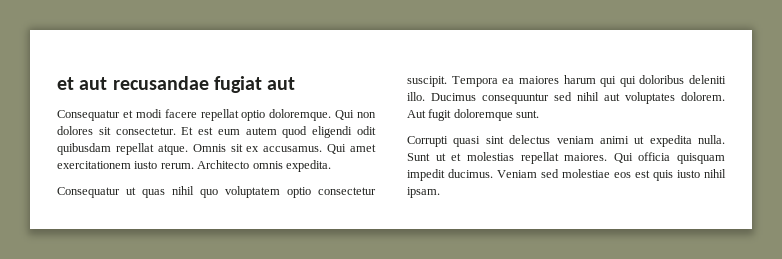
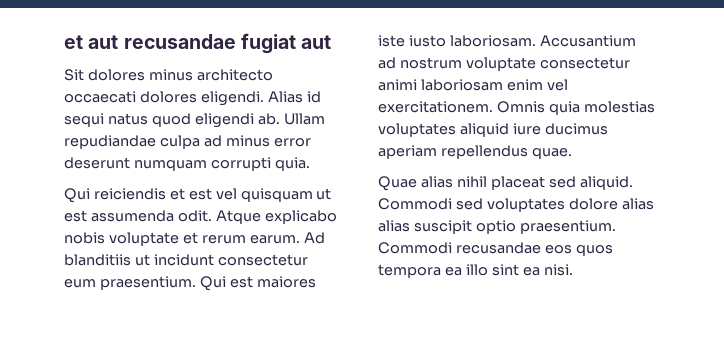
[57,109,376,121] [57,126,376,138] [57,143,376,155] [57,160,331,172] [57,186,376,198] [407,75,726,87] [407,92,725,104] [407,109,540,121] [407,135,725,147] [407,152,725,164] [407,169,726,181] [407,187,440,198] Consequatur et modi facere repellat optio doloremque. Qui non dolores sit consectetur. Et est eum autem quod eligendi odit quibusdam repellat atque. Omnis sit ex accusamus. Qui amet exercitationem iusto rerum. Architecto omnis expedita. // Consequatur ut quas nihil quo voluptatem optio consectetur suscipit. Tempora ea maiores harum qui qui doloribus deleniti illo. Ducimus consequuntur sed nihil aut voluptates dolorem. Aut fugit doloremque sunt. // Corrupti quasi sint delectus veniam animi ut expedita nulla. Sunt ut et molestias repellat maiores. Qui officia quisquam impedit ducimus. Veniam sed molestiae eos est quis iusto nihil ipsam. -> [64,69,273,81] [64,91,321,106] [64,113,325,128] [64,135,311,149] [64,157,310,171] [64,188,332,203] [64,210,337,224] [64,232,325,246] [64,254,308,266] [64,276,316,291] [378,35,636,47] [378,57,630,71] [378,79,568,91] [378,101,655,115] [378,123,608,137] [378,145,572,159] [378,176,633,191] [378,198,654,212] [378,220,616,234] [378,242,613,256] [378,264,573,278] Sit dolores minus architecto occaecati dolores eligendi. Alias id sequi natus quod eligendi ab. Ullam repudiandae culpa ad minus error deserunt numquam corrupti quia. // Qui reiciendis et est vel quisquam ut est assumenda odit. Atque explicabo nobis voluptate et rerum earum. Ad blanditiis ut incidunt consectetur eum praesentium. Qui est maiores iste iusto laboriosam. Accusantium ad nostrum voluptate consectetur animi laboriosam enim vel exercitationem. Omnis quia molestias voluptates aliquid iure ducimus aperiam repellendus quae. // Quae alias nihil placeat sed aliquid. Commodi sed voluptates dolore alias alias suscipit optio praesentium. Commodi recusandae eos quos tempora ea illo sint ea nisi.

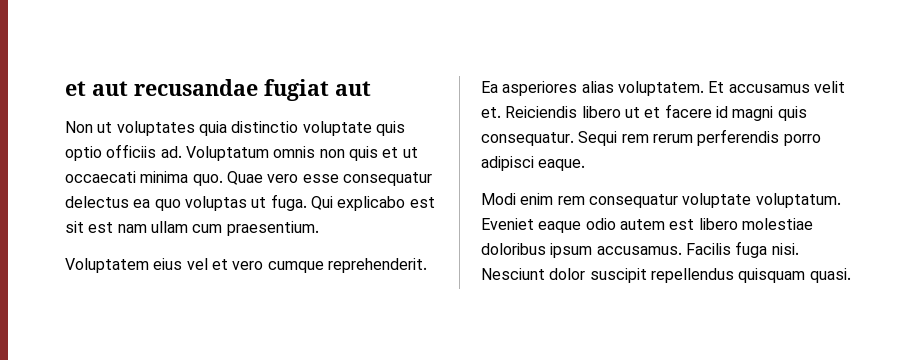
[64,69,273,81] [64,91,321,106] [64,113,325,128] [64,135,311,149] [64,157,310,171] [64,188,332,203] [64,210,337,224] [64,232,325,246] [64,254,308,266] [64,276,316,291] [378,35,636,47] [378,57,630,71] [378,79,568,91] [378,101,655,115] [378,123,608,137] [378,145,572,159] [378,176,633,191] [378,198,654,212] [378,220,616,234] [378,242,613,256] [378,264,573,278] Sit dolores minus architecto occaecati dolores eligendi. Alias id sequi natus quod eligendi ab. Ullam repudiandae culpa ad minus error deserunt numquam corrupti quia. // Qui reiciendis et est vel quisquam ut est assumenda odit. Atque explicabo nobis voluptate et rerum earum. Ad blanditiis ut incidunt consectetur eum praesentium. Qui est maiores iste iusto laboriosam. Accusantium ad nostrum voluptate consectetur animi laboriosam enim vel exercitationem. Omnis quia molestias voluptates aliquid iure ducimus aperiam repellendus quae. // Quae alias nihil placeat sed aliquid. Commodi sed voluptates dolore alias alias suscipit optio praesentium. Commodi recusandae eos quos tempora ea illo sint ea nisi. -> [65,121,405,136] [65,144,418,161] [65,171,432,186] [65,194,435,211] [65,221,319,236] [65,258,427,273] [481,81,845,96] [481,104,807,121] [481,129,821,146] [481,156,586,171] [481,193,841,208] [481,218,813,233] [481,241,799,258] [481,268,851,283] Non ut voluptates quia distinctio voluptate quis optio officiis ad. Voluptatum omnis non quis et ut occaecati minima quo. Quae vero esse consequatur delectus ea quo voluptas ut fuga. Qui explicabo est sit est nam ullam cum praesentium. // Voluptatem eius vel et vero cumque reprehenderit. Ea asperiores alias voluptatem. Et accusamus velit et. Reiciendis libero ut et facere id magni quis consequatur. Sequi rem rerum perferendis porro adipisci eaque. // Modi enim rem consequatur voluptate voluptatum. Eveniet eaque odio autem est libero molestiae doloribus ipsum accusamus. Facilis fuga nisi. Nesciunt dolor suscipit repellendus quisquam quasi.

